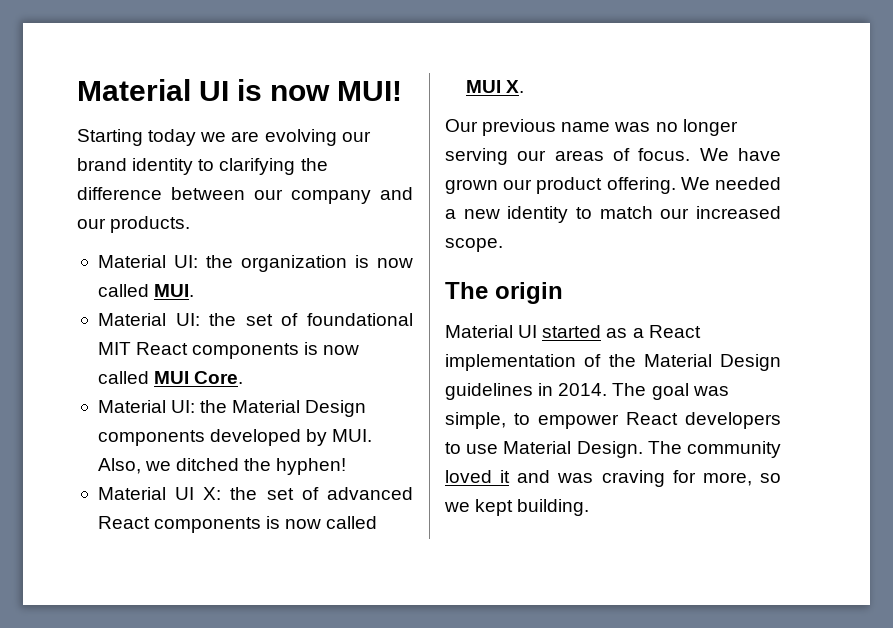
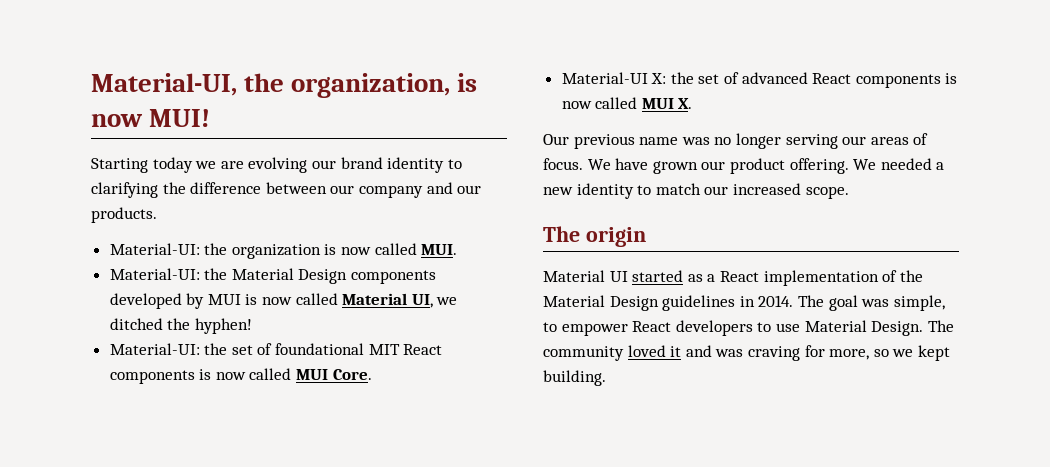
[77,79,230,101] Material UI -> [91,73,451,98] Material-UI, the organization,
[97,255,198,268] Material UI: -> [109,243,200,255] Material-UI:
[97,313,200,326] Material UI: -> [109,268,437,284] [109,293,458,309] [109,318,252,334] [109,343,200,355] Material-UI: the Material Design components developed by MUI is now called Material UI, we ditched the hyphen! // Material-UI:
[97,400,367,417] [97,429,373,446] [97,458,347,475] [97,487,195,500] Material UI: the Material Design components developed by MUI. Also, we ditched the hyphen! // Material UI -> [561,72,648,84] Material-UI

